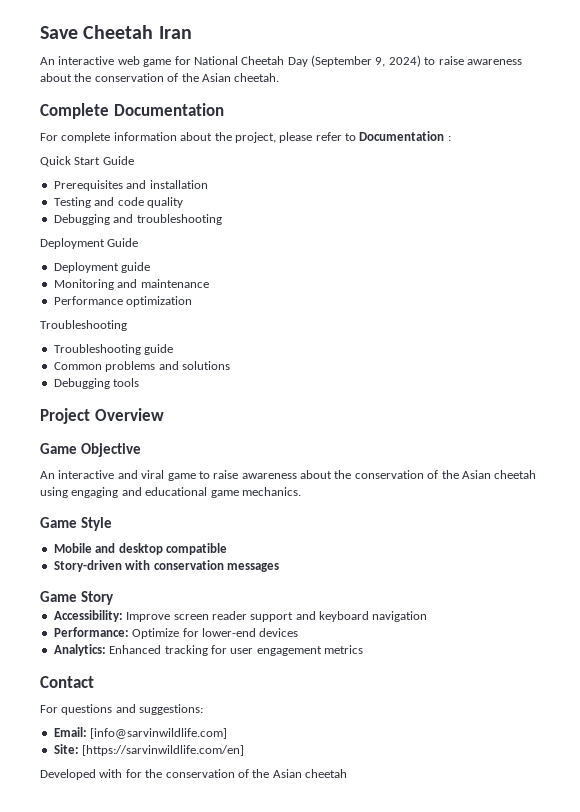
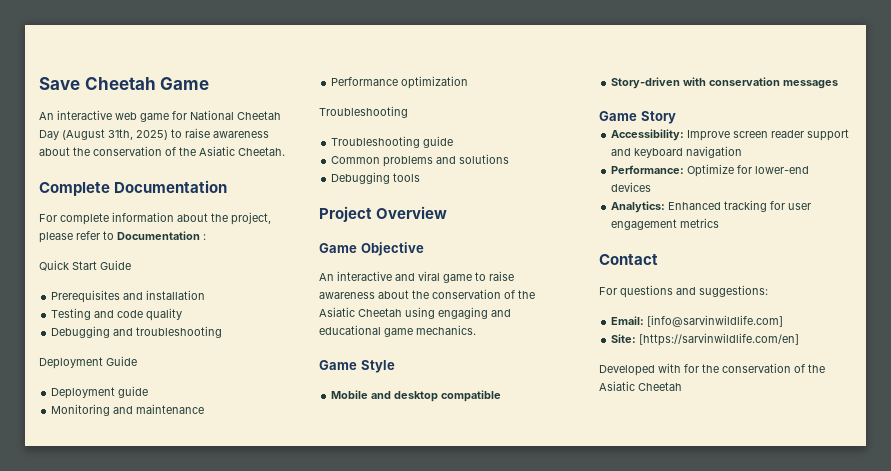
[158,26,192,39] Iran -> [160,77,210,90] Game
[311,55,522,67] [40,73,280,82] (September 9, 2024) to raise awareness about the conservation of the Asian cheetah. -> [62,128,269,140] [39,146,285,156] (August 31th, 2025) to raise awareness about the conservation of the Asiatic Cheetah.
[461,470,537,479] Asian cheetah -> [319,307,402,317] Asiatic Cheetah
[272,769,347,778] Asian cheetah -> [599,381,682,391] Asiatic Cheetah

